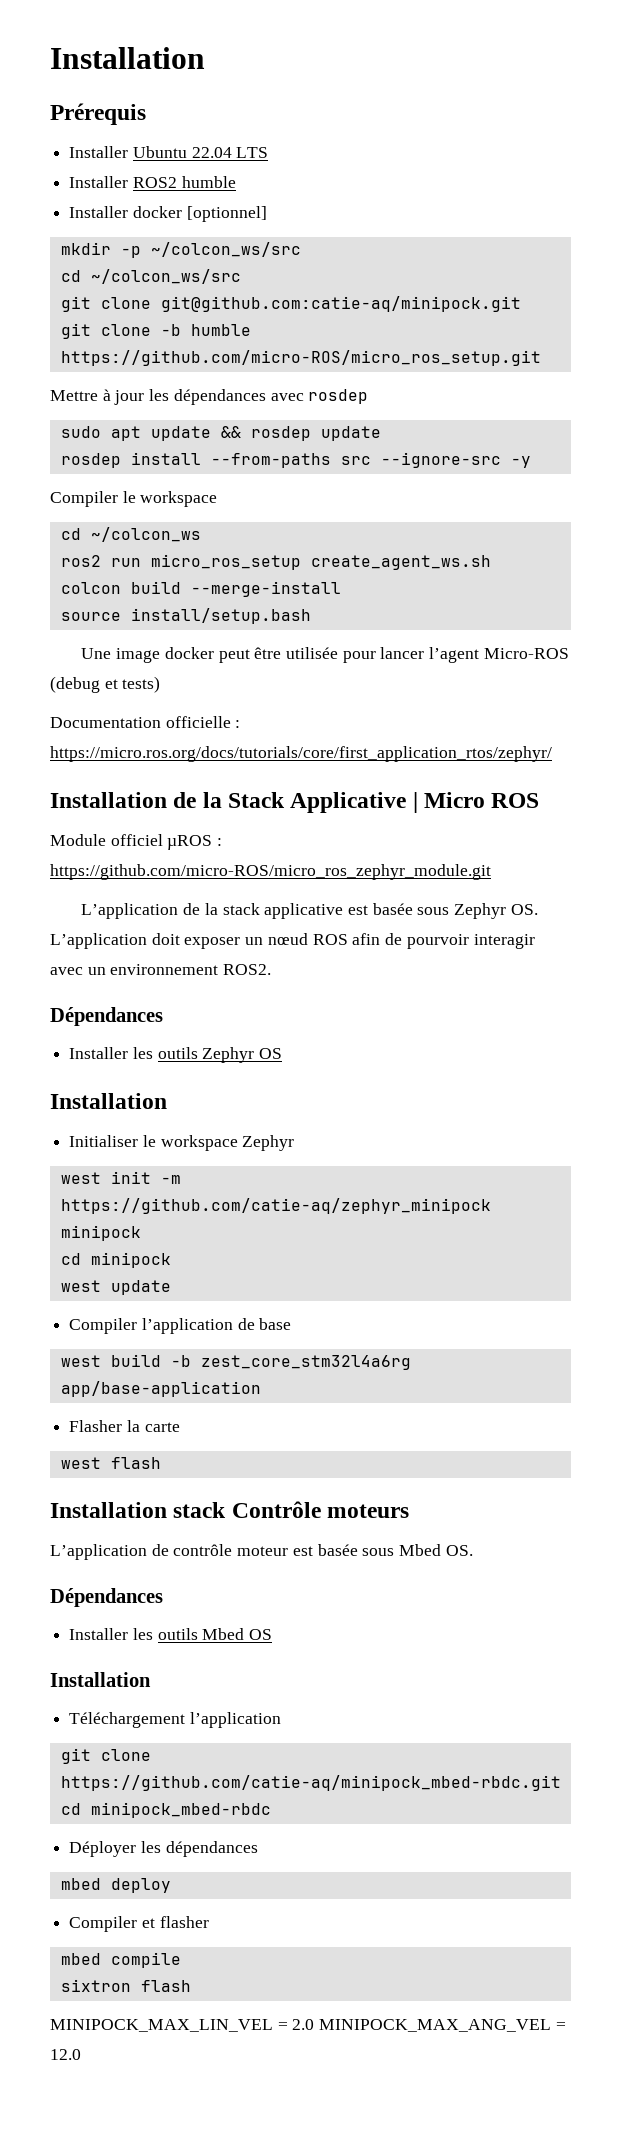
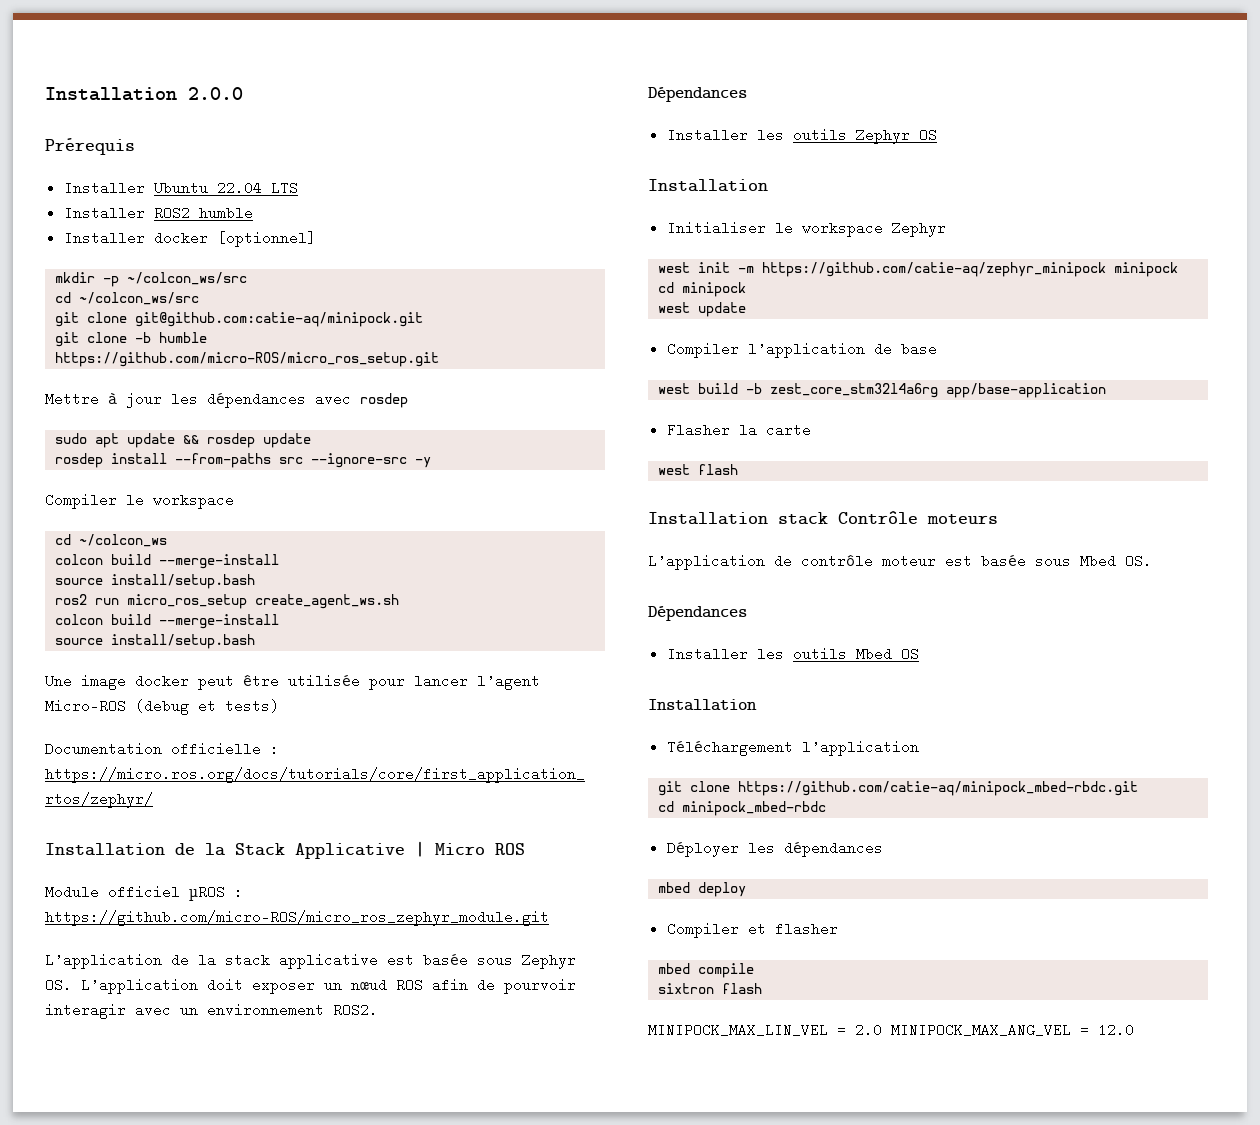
[50,47,205,69] Installation -> [45,87,243,101] Installation 2.0.0
(201, 534) none -> [55,554,280,569] [55,574,256,589] // colcon build --merge-install // source install/setup.bash

